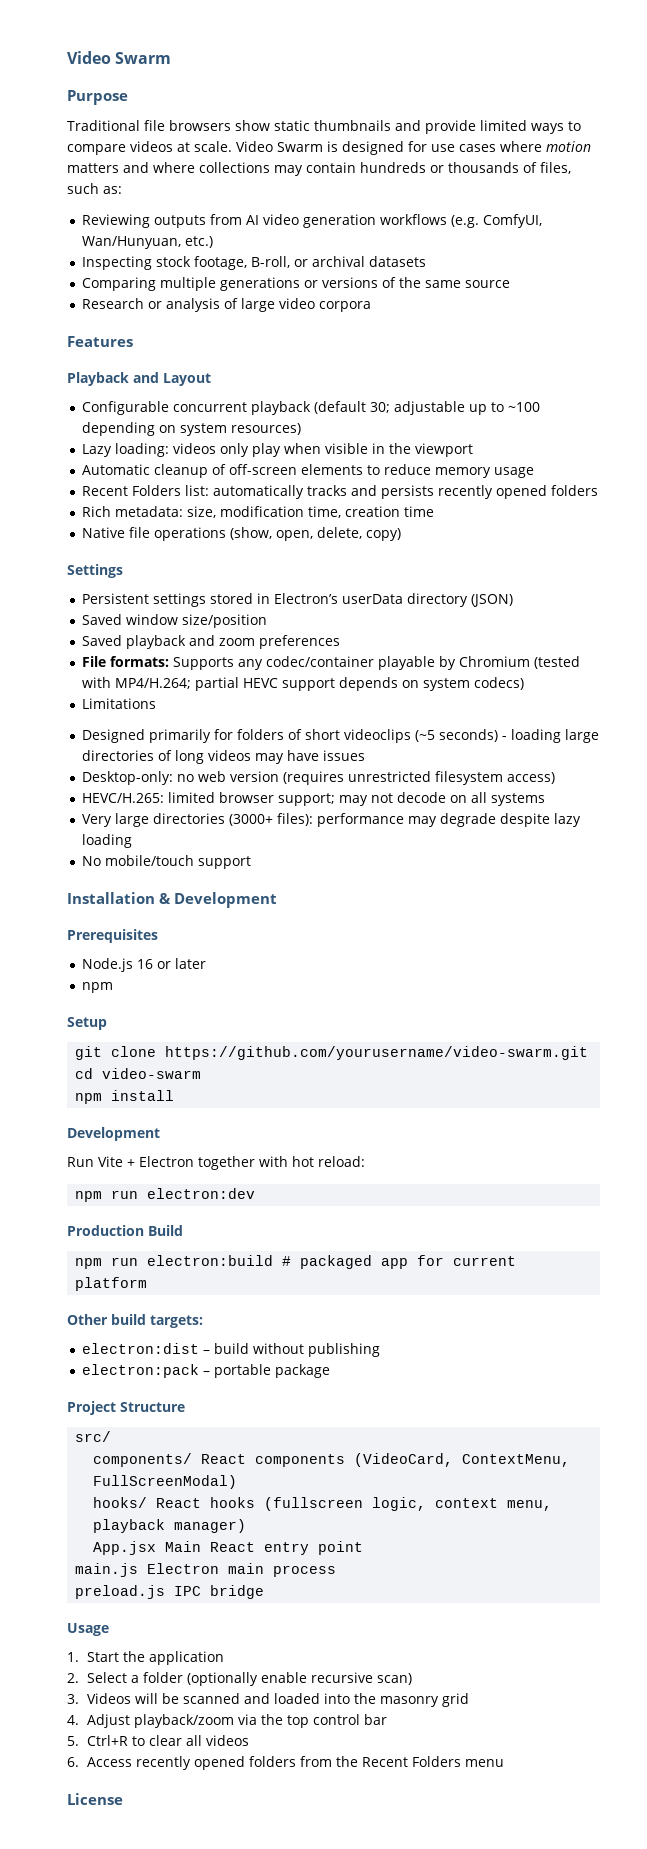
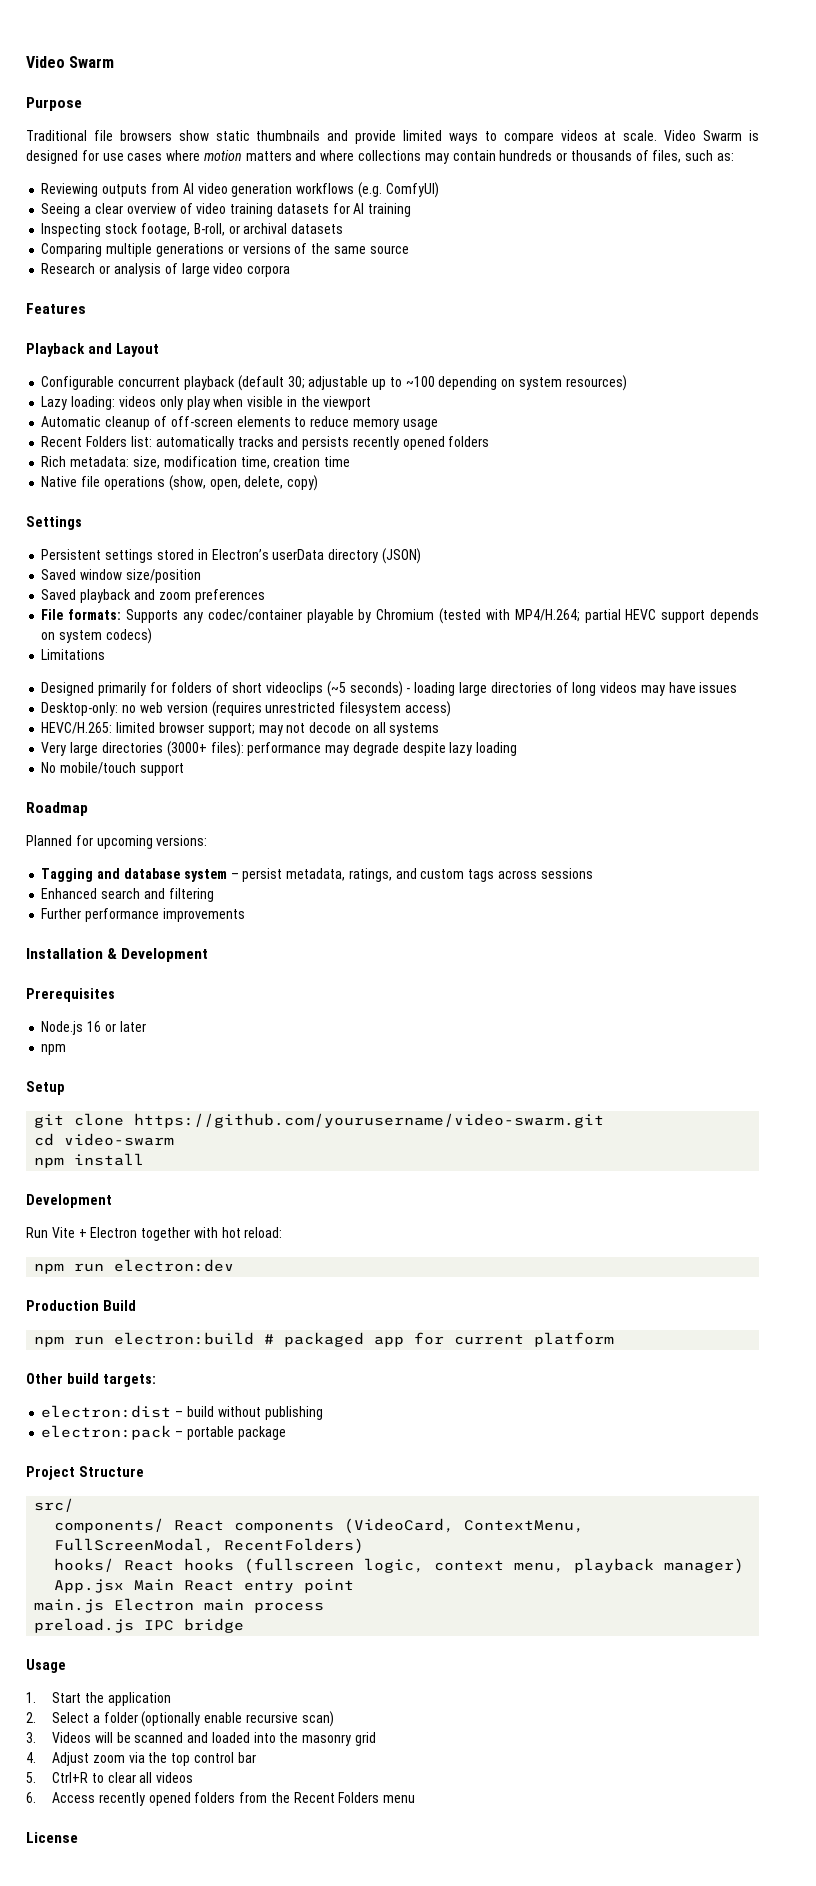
[482,214,542,228] [81,236,213,249] ComfyUI, Wan/Hunyuan, etc.) -> [385,182,439,198] [41,203,412,217] ComfyUI) // Seeing a clear overview of video training datasets for AI training
(251, 862) none -> [26,802,88,816] [26,835,208,849] [41,868,593,882] [41,888,214,902] [41,908,245,922] // Roadmap // Planned for upcoming versions: // Tagging and database system – persist metadata, ratings, and custom tags across sessions // Enhanced search and filtering // Further performance improvements
[93,1475,238,1489] FullScreenModal) -> [54,1538,365,1554] FullScreenModal, RecentFolders)
[134,1714,235,1728] playback/zoom -> [92,1755,125,1763] zoom

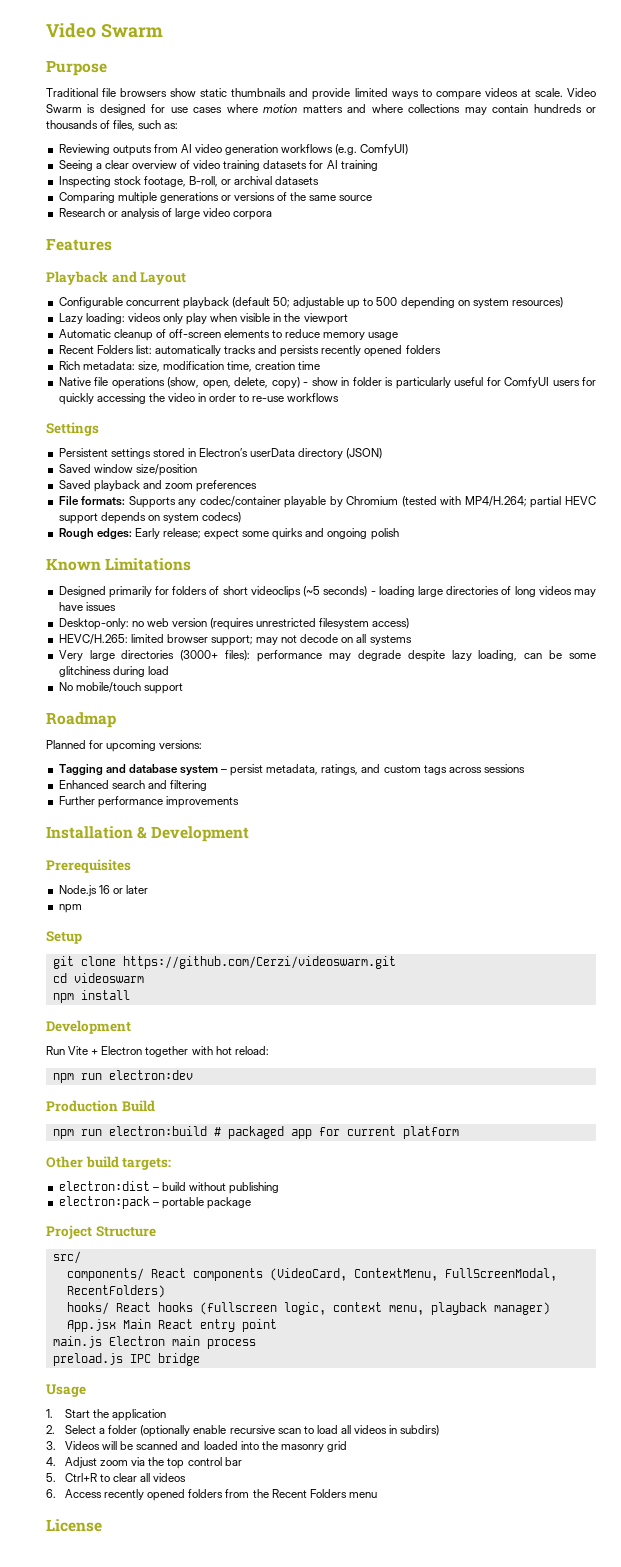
[287,376,305,389] 30; -> [273,297,291,308] 50;
[405,376,435,387] ~100 -> [376,297,398,306] 500
(319, 483) none -> [303,377,597,389] [58,393,340,405] - show in folder is particularly useful for ComfyUI users for quickly accessing the video in order to re-use workflows
(152, 636) none -> [58,528,399,540] [46,558,101,571] Rough edges: Early release; expect some quirks and ongoing polish // Known
[476,742,518,756] loading -> [478,650,597,661] [58,666,169,677] loading, can be some glitchiness during load
[134,1113,605,1128] https://github.com/yourusername/video-swarm.git -> [122,956,396,969] https://github.com/Cerzi/videoswarm.git
[64,1133,175,1146] video-swarm -> [73,973,144,983] videoswarm
[301,1711,334,1727] scan) -> [277,1425,440,1436] scan to load all videos in subdirs)

